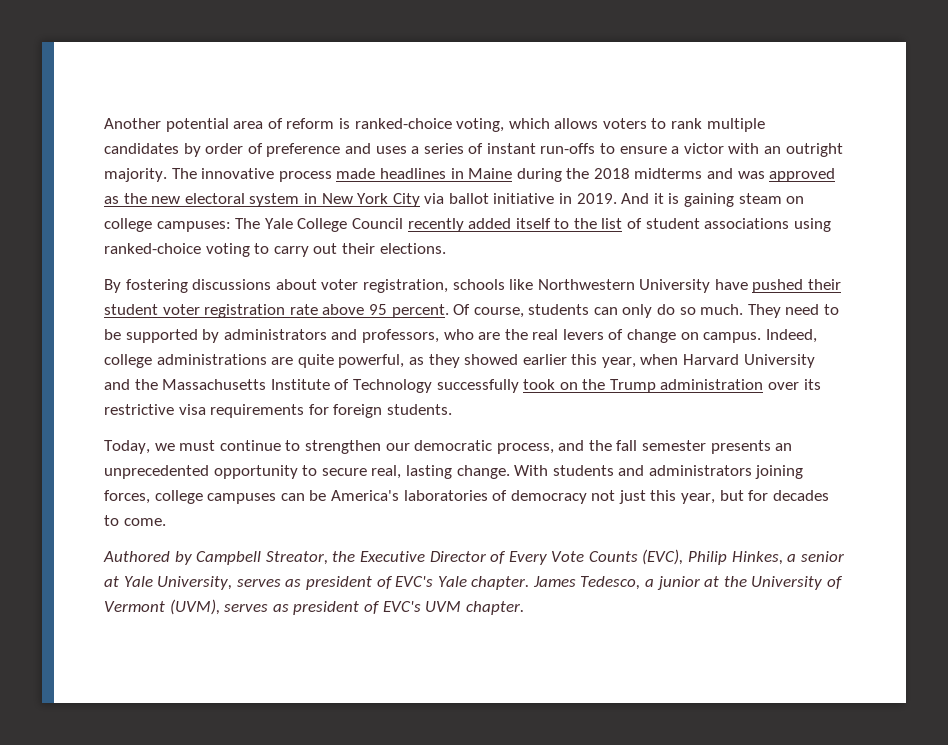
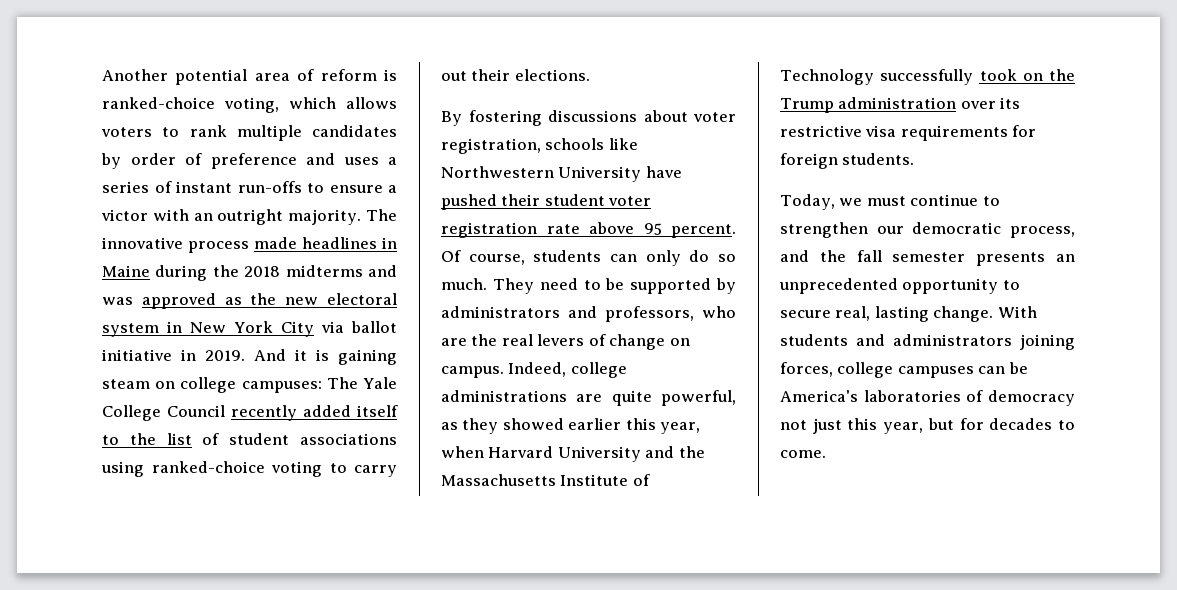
[103,549,844,565] [104,576,844,590] [104,599,524,615] // Authored by Campbell Streator, the Executive Director of Every Vote Counts (EVC), Philip Hinkes, a senior at Yale University, serves as president of EVC's Yale chapter. James Tedesco, a junior at the University of Vermont (UVM), serves as president of EVC's UVM chapter. -> (826, 454) none

